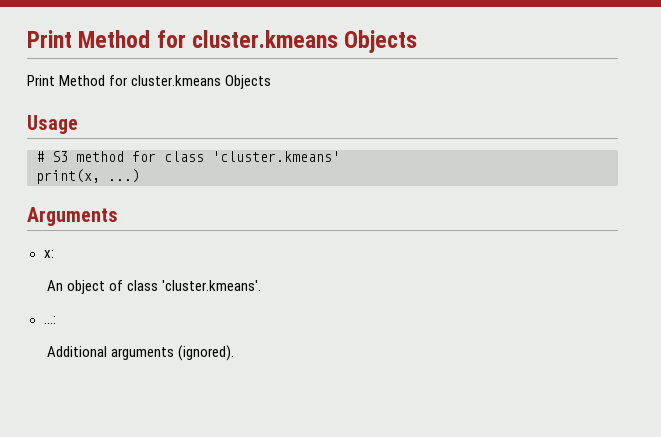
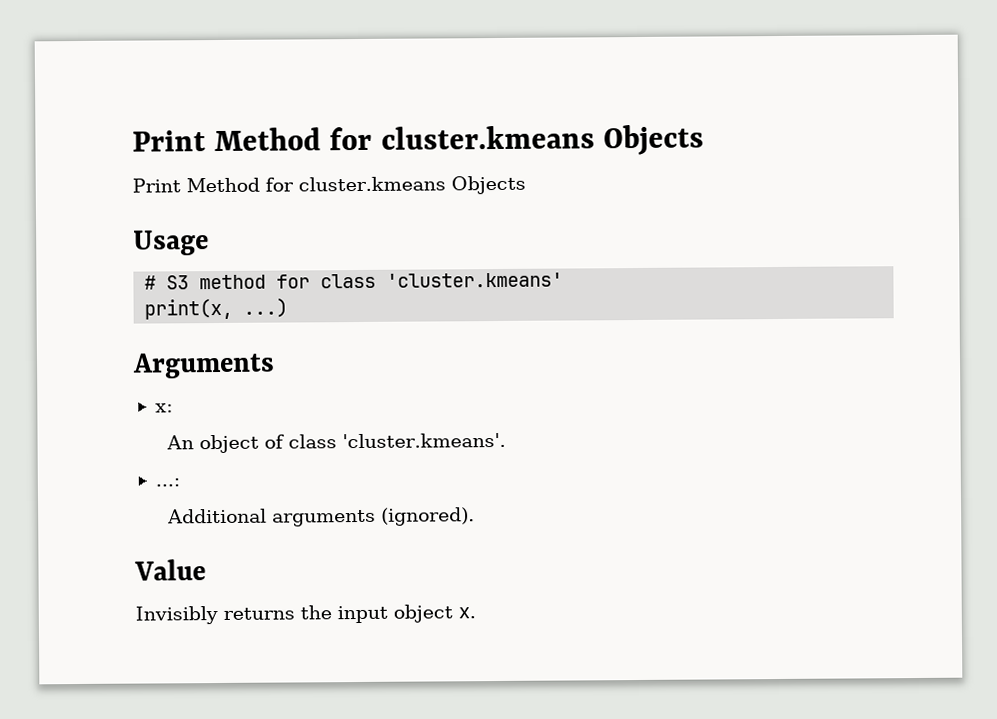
(234, 353) none -> [134,559,206,581] [135,604,476,625] // Value // Invisibly returns the input object x.

